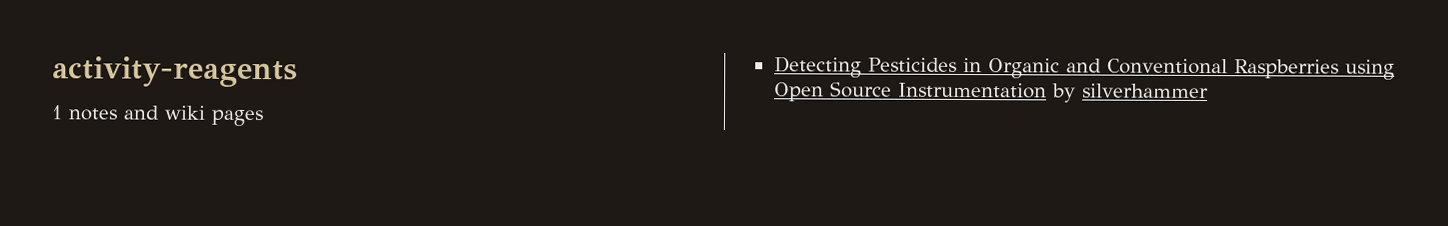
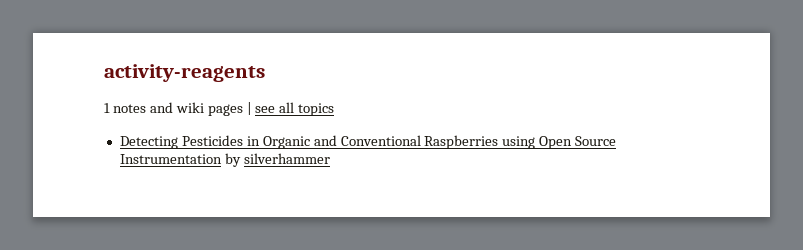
(264, 118) none -> [246,102,335,116] | see all topics

